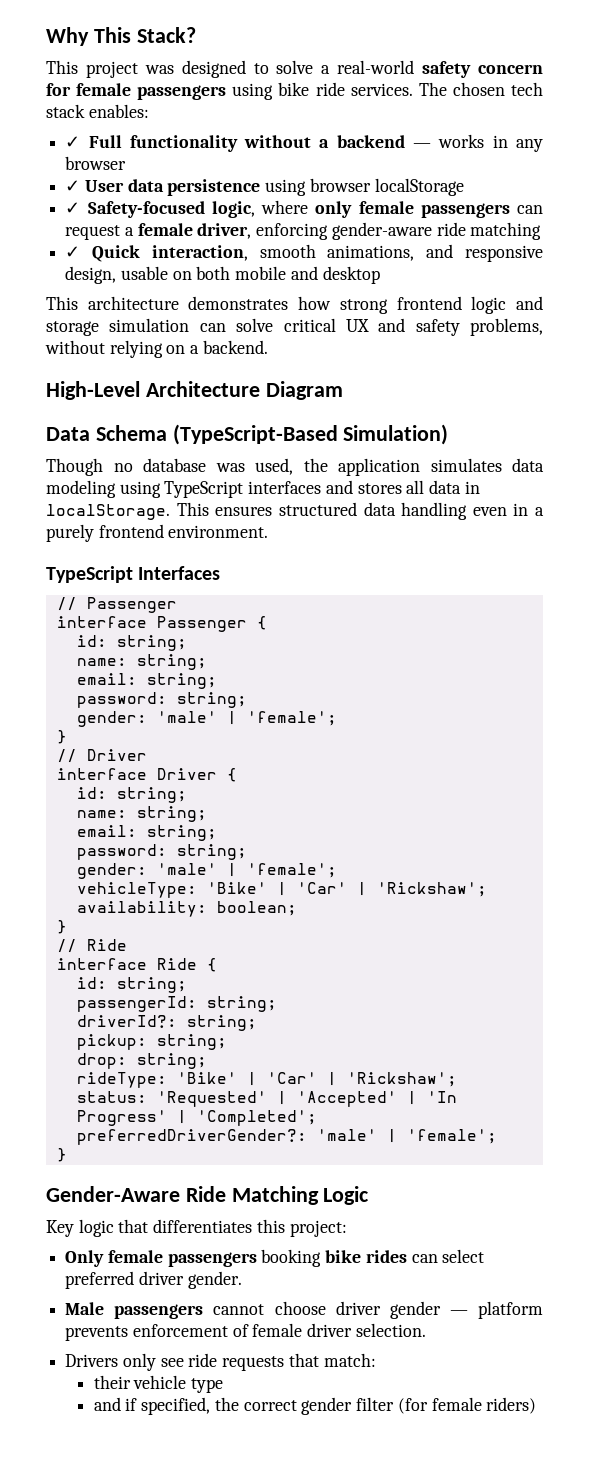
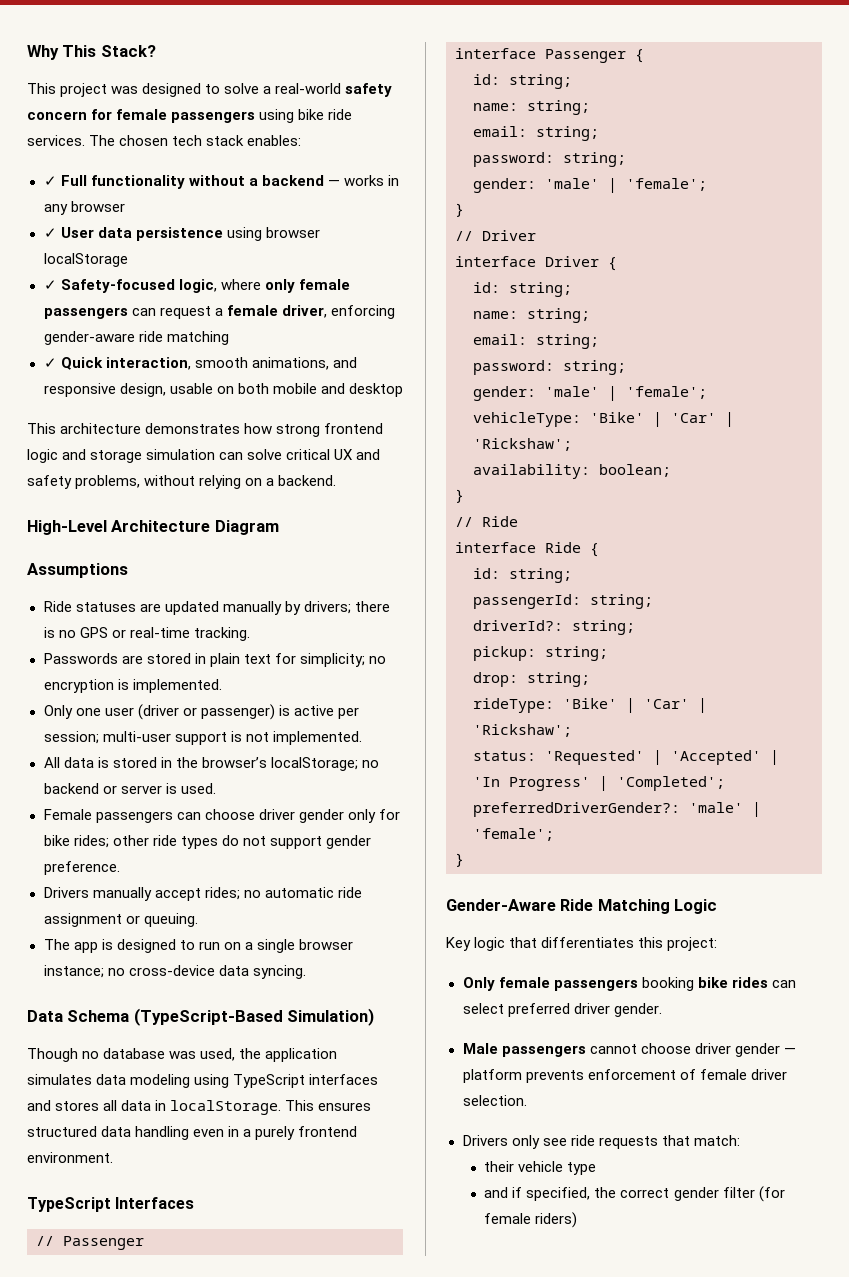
(343, 390) none -> [27,563,128,578] [43,601,390,615] [43,627,250,641] [43,653,386,667] [43,679,222,693] [43,704,359,720] [43,731,362,745] [43,757,379,771] [43,783,216,794] [43,809,400,823] [43,835,371,849] [43,861,120,875] [43,887,362,901] [43,913,198,927] [43,939,353,953] [43,965,306,979] // Assumptions // Ride statuses are updated manually by drivers; there is no GPS or real-time tracking. // Passwords are stored in plain text for simplicity; no encryption is implemented. // Only one user (driver or passenger) is active per session; multi-user support is not implemented. // All data is stored in the browser’s localStorage; no backend or server is used. // Female passengers can choose driver gender only for bike rides; other ride types do not support gender preference. // Drivers manually accept rides; no automatic ride assignment or queuing. // The app is designed to run on a single browser instance; no cross-device data syncing.

